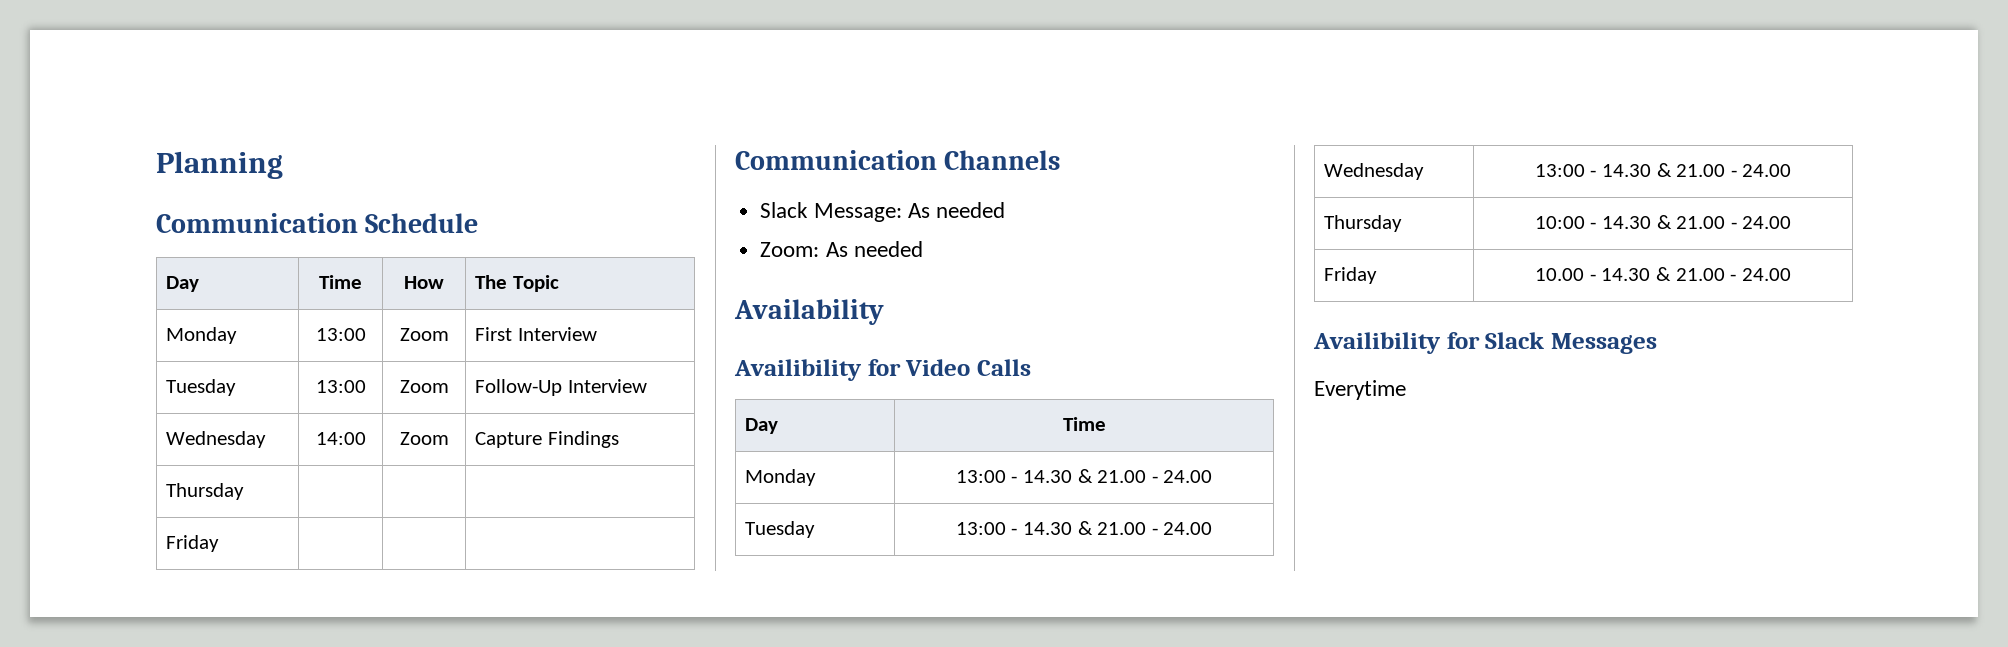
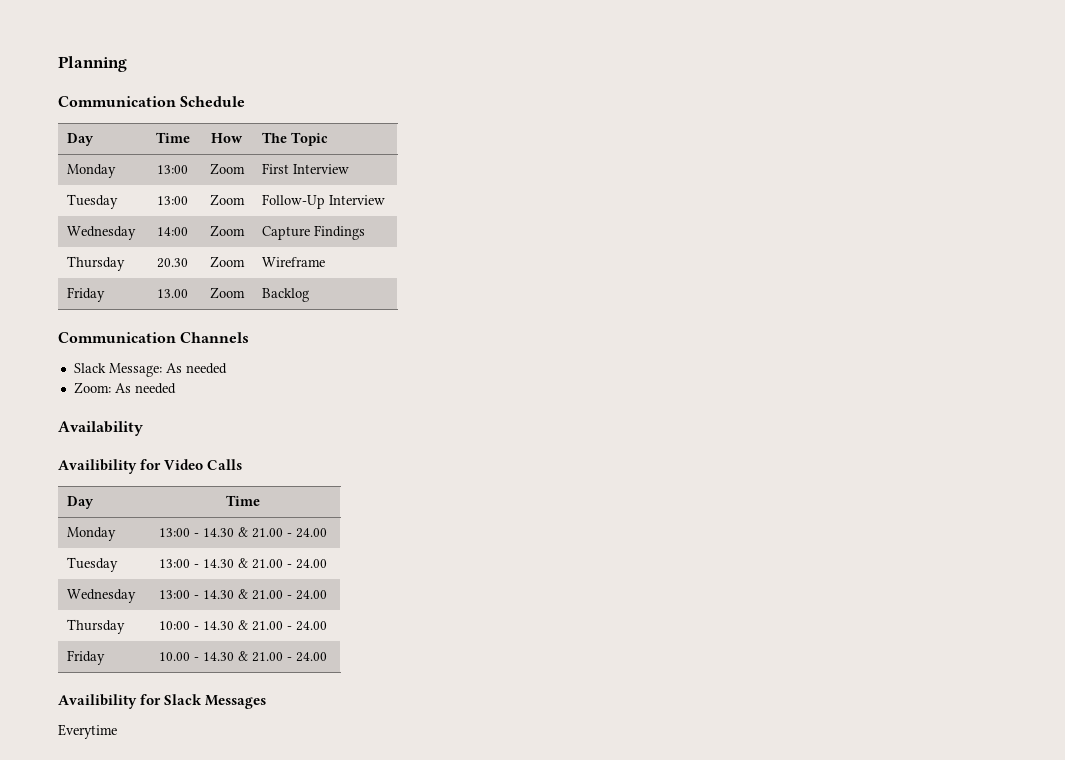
[166,535,220,552] | | // Friday | | | -> [157,258,188,268] [209,256,245,268] [262,257,326,267] [67,287,106,302] [157,289,188,298] [209,287,245,299] [262,288,310,302] 20.30 | Zoom | Wireframe // Friday | 13.00 | Zoom | Backlog

